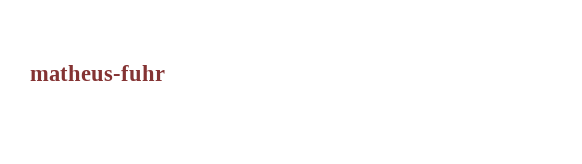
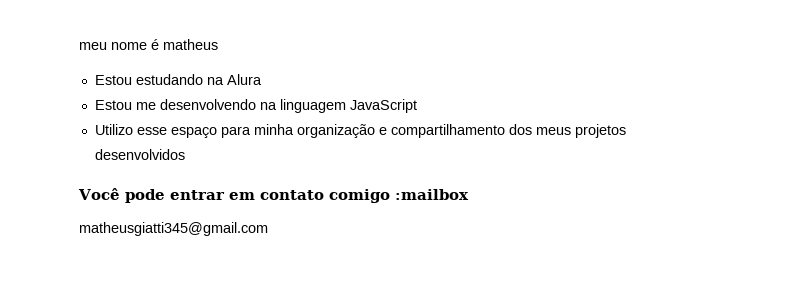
[30,65,165,81] matheus-fuhr -> [79,39,218,50] [94,74,262,85] [94,99,417,113] [94,124,626,138] [94,149,185,160] [78,188,469,203] [79,222,268,236] meu nome é matheus // Estou estudando na Alura // Estou me desenvolvendo na linguagem JavaScript // Utilizo esse espaço para minha organização e compartilhamento dos meus projetos desenvolvidos // Você pode entrar em contato comigo :mailbox // matheusgiatti345@gmail.com

